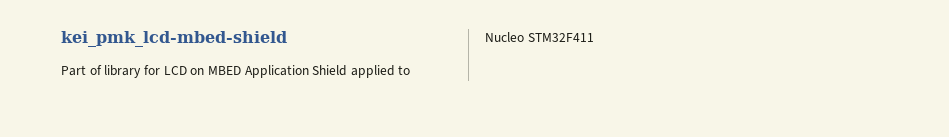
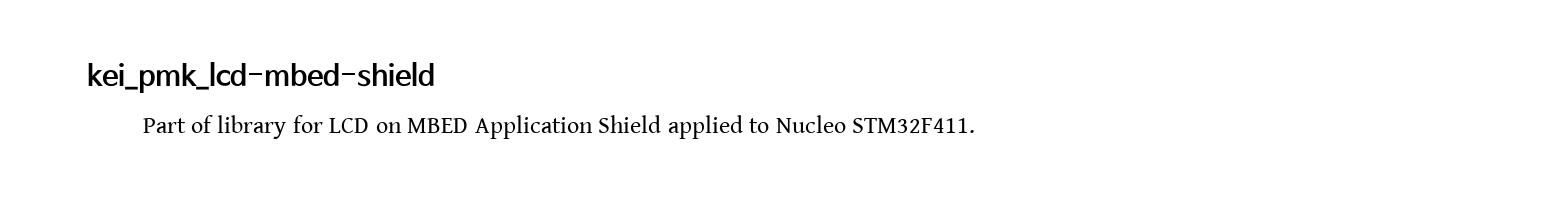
[527,33,594,42] STM32F411 -> [852,118,976,133] STM32F411.

